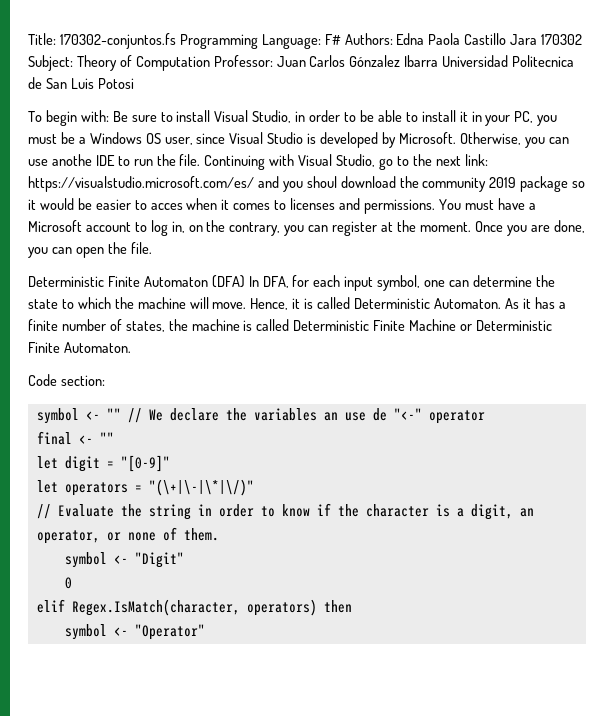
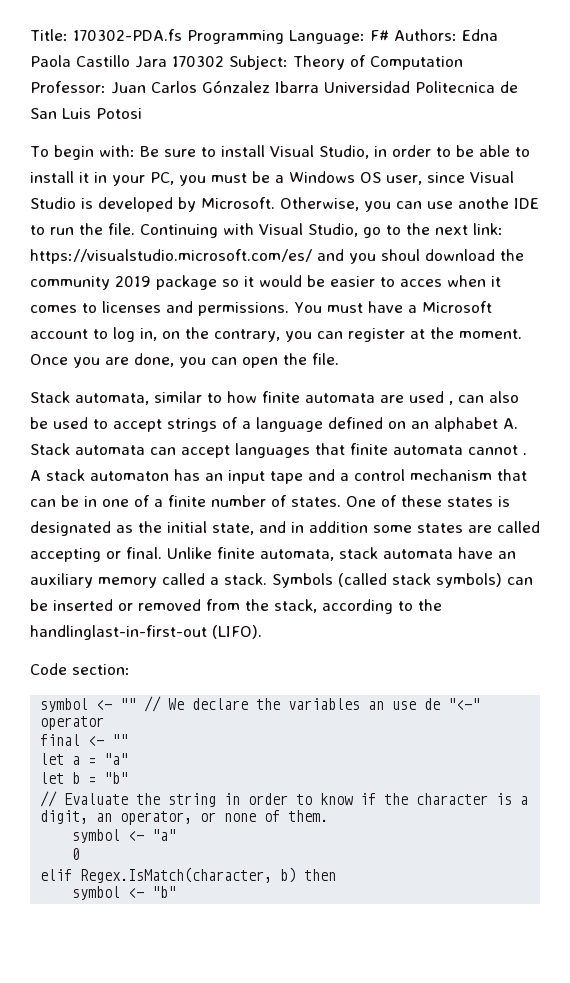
[59,33,176,49] 170302-conjuntos.fs -> [73,29,182,41] 170302-PDA.fs
[28,275,555,291] [28,297,566,310] [28,319,552,332] [28,342,131,353] Deterministic Finite Automaton (DFA) In DFA, for each input symbol, one can determine the state to which the machine will move. Hence, it is called Deterministic Automaton. As it has a finite number of states, the machine is called Deterministic Finite Machine or Deterministic Finite Automaton. -> [30,391,519,405] [30,417,518,432] [30,443,527,458] [30,469,527,484] [30,495,510,507] [30,521,540,536] [30,547,516,562] [30,573,533,588] [30,599,442,614] [30,625,262,640] Stack automata, similar to how finite automata are used , can also be used to accept strings of a language defined on an alphabet A. Stack automata can accept languages that finite automata cannot . A stack automaton has an input tape and a control mechanism that can be in one of a finite number of states. One of these states is designated as the initial state, and in addition some states are called accepting or final. Unlike finite automata, stack automata have an auxiliary memory called a stack. Symbols (called stack symbols) can be inserted or removed from the stack, according to the handlinglast-in-first-out (LIFO).
[64,455,170,472] [36,479,254,496] digit = "[0-9]" // let operators = "(\+|\-|\*|\/)" -> [72,753,129,765] [40,772,129,784] a = "a" // let b = "b"
[134,552,184,568] "Digit" -> [152,829,177,841] "a"
[246,599,317,616] operators) -> [280,867,297,883] b)
[134,624,205,640] "Operator" -> [152,886,177,898] "b"

